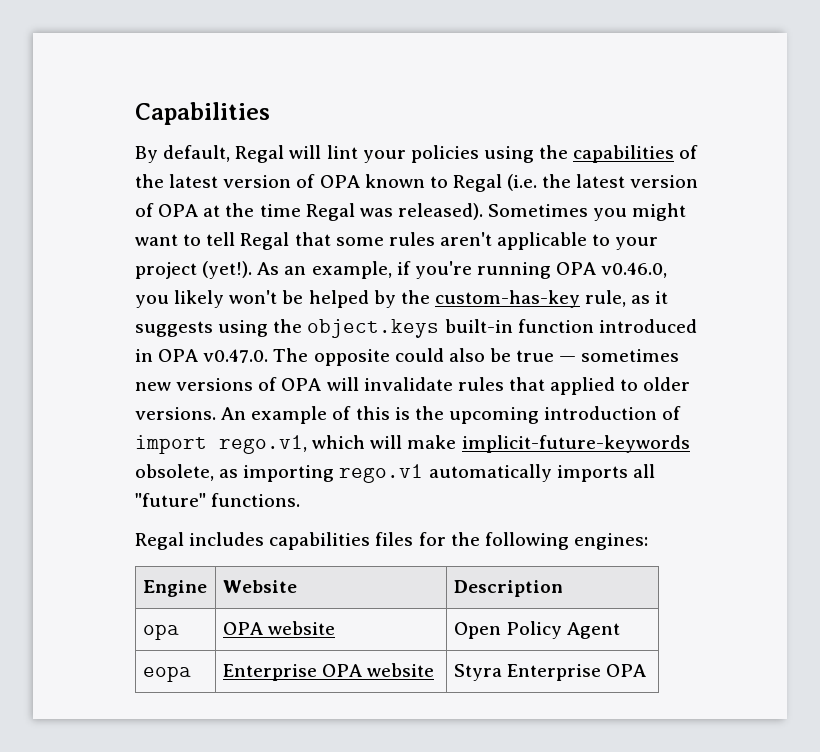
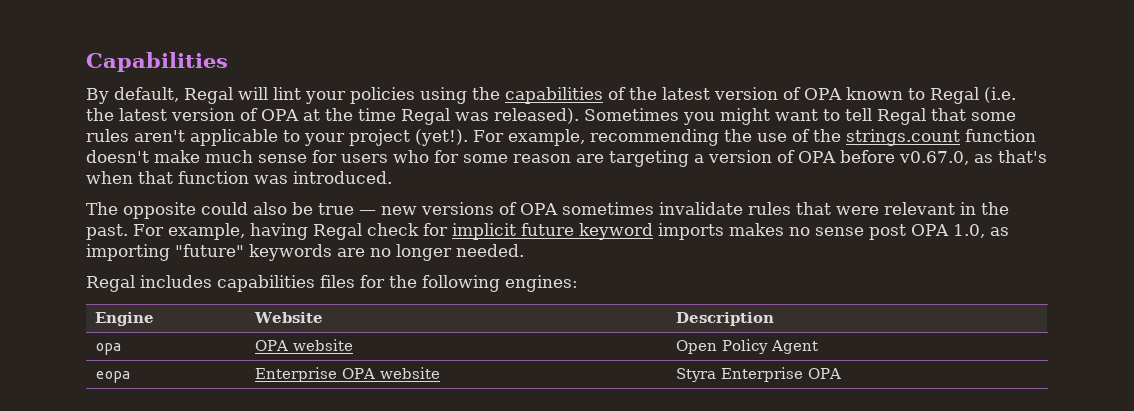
[257,261,668,279] [135,290,669,308] [135,319,697,338] [135,349,269,363] As an example, if you're running OPA v0.46.0, you likely won't be helped by the custom-has-key rule, as it suggests using the object.keys built-in function introduced in OPA v0.47.0. -> [473,129,1036,146] [86,150,1047,167] [86,171,392,184] For example, recommending the use of the strings.count function doesn't make much sense for users who for some reason are targeting a version of OPA before v0.67.0, as that's when that function was introduced. //
[581,349,680,362] sometimes -> (376, 212) none
[326,377,359,391] will -> [561,202,654,215] sometimes
[550,377,691,395] [135,406,682,424] [135,435,690,454] [135,464,655,483] [135,493,301,507] applied to older versions. An example of this is the upcoming introduction of import rego.v1, which will make implicit-future-keywords obsolete, as importing rego.v1 automatically imports all "future" functions. -> [835,202,1009,215] [86,223,1009,240] [86,244,524,261] were relevant in the past. For example, having Regal check for implicit future keyword imports makes no sense post OPA 1.0, as importing "future" keywords are no longer needed.

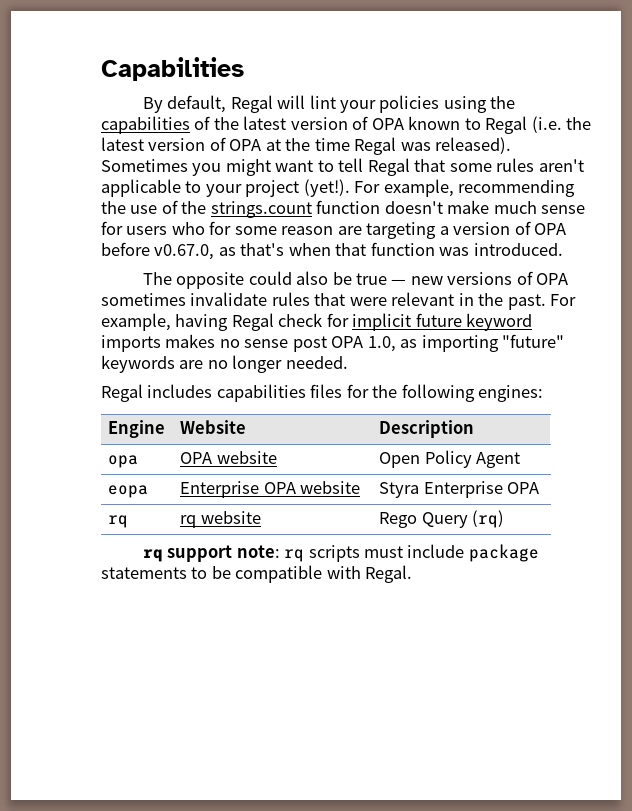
(842, 373) none -> [108,515,129,528] [180,511,261,528] [379,510,505,528] [142,544,539,562] [101,565,413,583] // rq | rq website | Rego Query (rq) // rq support note: rq scripts must include package statements to be compatible with Regal.

